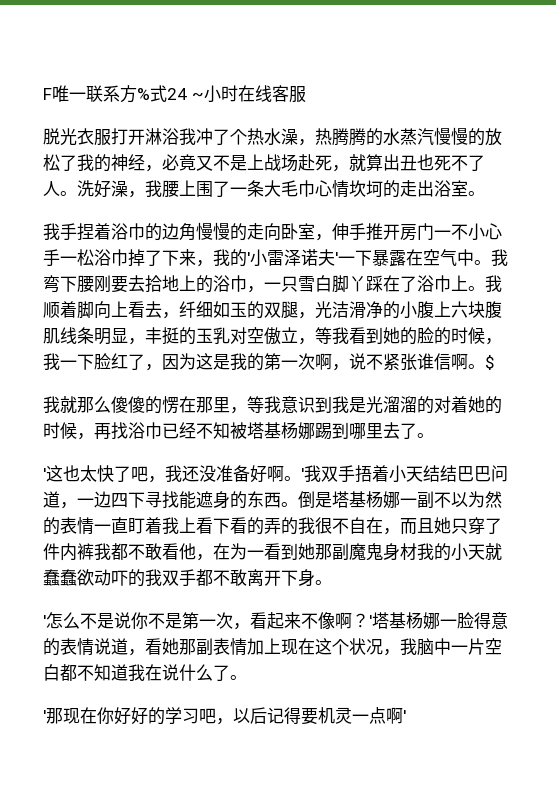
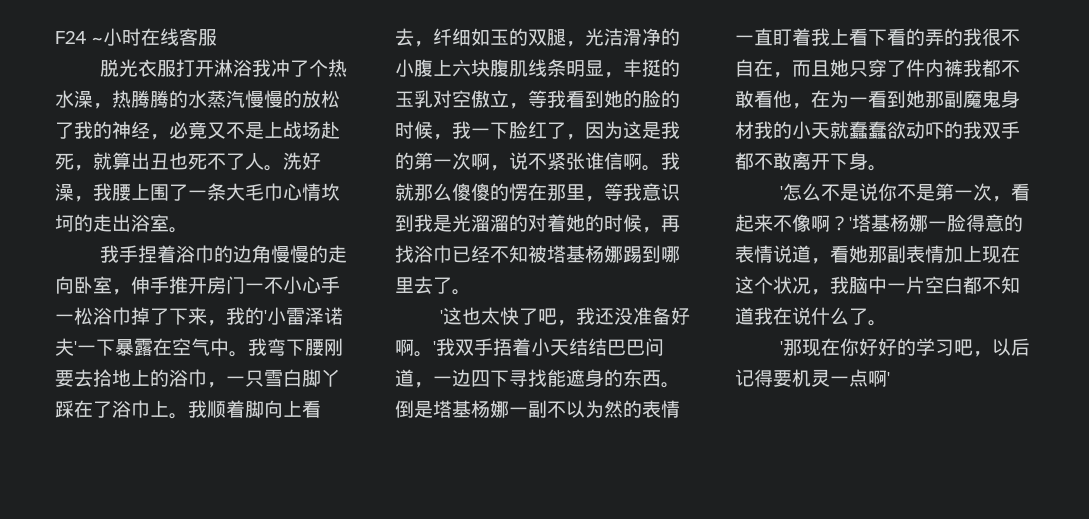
[43,85,187,103] F唯一联系方%式24 -> [55,31,87,44] F24
[485,355,494,370] $ // -> (661, 168) none

